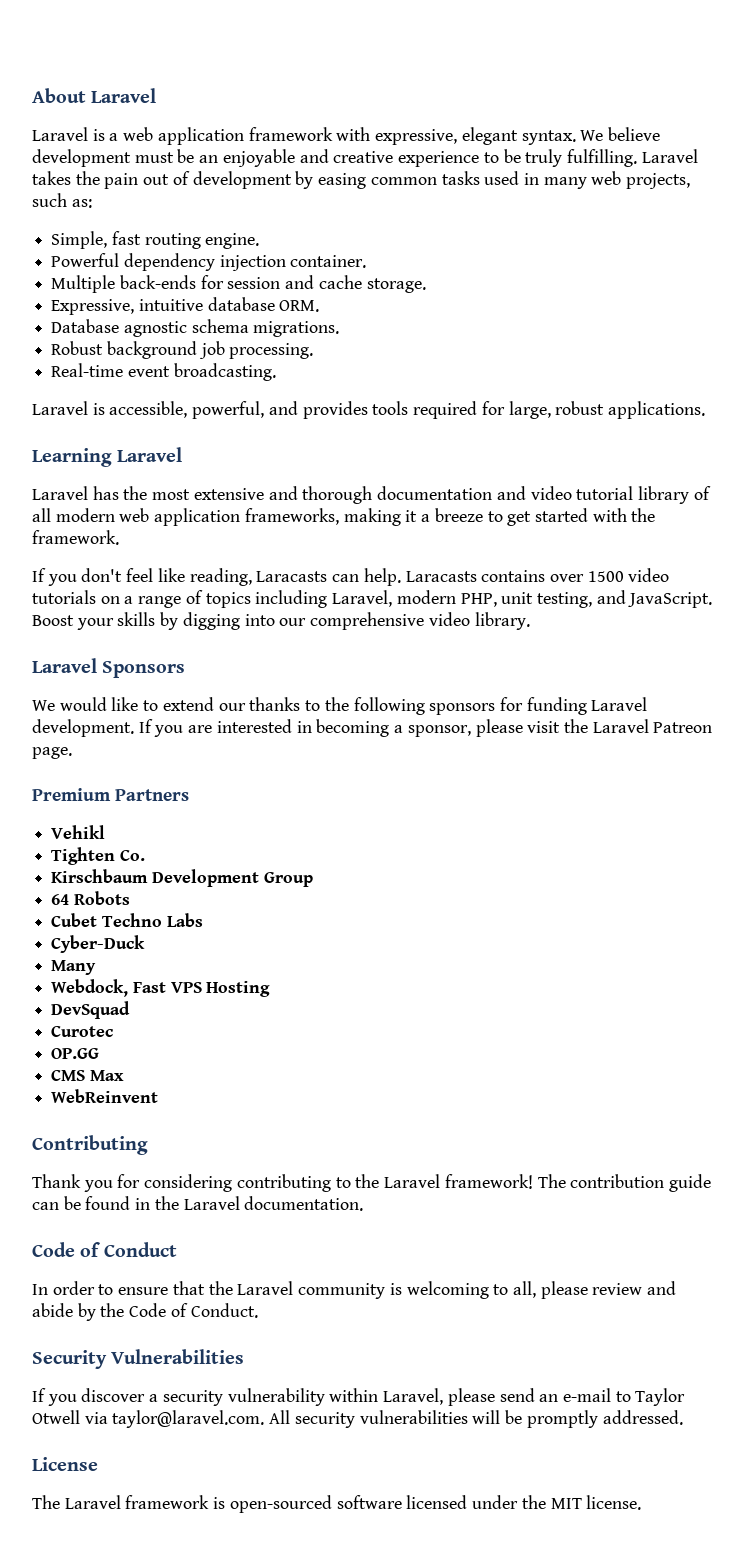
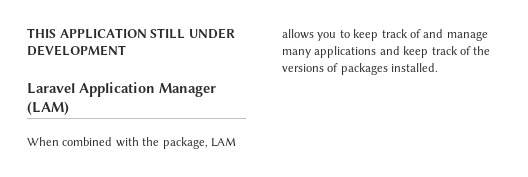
[32,88,157,103] [32,127,660,145] [32,149,698,167] [32,171,691,189] [32,193,92,208] [51,231,260,249] [51,253,367,271] [51,275,426,293] [51,297,320,315] [51,319,340,337] [51,341,314,359] [51,363,276,381] [32,401,705,419] [32,447,183,467] [32,486,711,504] [32,508,656,526] [32,530,119,545] [32,568,670,586] [32,590,713,608] [32,612,530,630] [32,658,186,678] [32,697,648,715] [32,719,713,737] [32,747,72,759] [32,788,189,801] [51,825,106,839] [51,847,145,865] [51,869,313,887] [51,891,130,905] [51,913,203,927] [51,935,146,953] [51,960,97,975] [51,979,271,997] [51,1001,131,1019] [51,1026,114,1037] [51,1048,100,1059] [51,1070,124,1081] [51,1089,159,1103] [32,1135,148,1155] [32,1174,711,1192] [32,1196,364,1211] [32,1242,177,1257] [32,1281,677,1299] [32,1303,258,1321] [32,1349,245,1369] [32,1388,686,1406] [32,1410,683,1428] [32,1457,98,1471] [32,1495,642,1513] About Laravel // Laravel is a web application framework with expressive, elegant syntax. We believe development must be an enjoyable and creative experience to be truly fulfilling. Laravel takes the pain out of development by easing common tasks used in many web projects, such as: // Simple, fast routing engine. // Powerful dependency injection container. // Multiple back-ends for session and cache storage. // Expressive, intuitive database ORM. // Database agnostic schema migrations. // Robust background job processing. // Real-time event broadcasting. // Laravel is accessible, powerful, and provides tools required for large, robust applications. // Learning Laravel // Laravel has the most extensive and thorough documentation and video tutorial library of all modern web application frameworks, making it a breeze to get started with the framework. // If you don't feel like reading, Laracasts can help. Laracasts contains over 1500 video tutorials on a range of topics including Laravel, modern PHP, unit testing, and JavaScript. Boost your skills by digging into our comprehensive video library. // Laravel Sponsors // We would like to extend our thanks to the following sponsors for funding Laravel development. If you are interested in becoming a sponsor, please visit the Laravel Patreon page. // Premium Partners // Vehikl // Tighten Co. // Kirschbaum Development Group // 64 Robots // Cubet Techno Labs // Cyber-Duck // Many // Webdock, Fast VPS Hosting // DevSquad // Curotec // OP.GG // CMS Max // WebReinvent // Contributing // Thank you for considering contributing to the Laravel framework! The contribution guide can be found in the Laravel documentation. // Code of Conduct // In order to ensure that the Laravel community is welcoming to all, please review and abide by the Code of Conduct. // Security Vulnerabilities // If you discover a security vulnerability within Laravel, please send an e-mail to Taylor Otwell via taylor@laravel.com. All security vulnerabilities will be promptly addressed. // License // The Laravel framework is open-sourced software licensed under the MIT license. -> [27,28,235,39] [27,45,126,56] [27,82,216,97] [27,101,69,115] [27,137,236,149] [282,29,488,41] [282,46,491,58] [282,63,439,75] THIS APPLICATION STILL UNDER DEVELOPMENT // Laravel Application Manager (LAM) // When combined with the package, LAM allows you to keep track of and manage many applications and keep track of the versions of packages installed.

